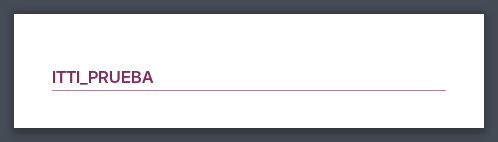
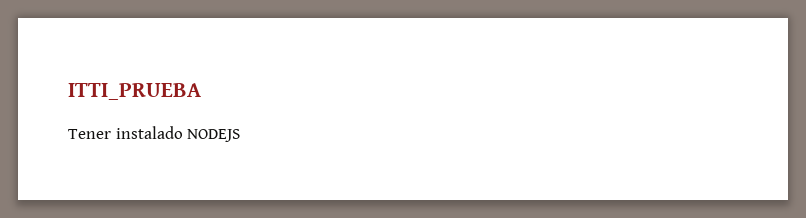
(154, 78) none -> [68,126,241,142] // Tener instalado NODEJS

